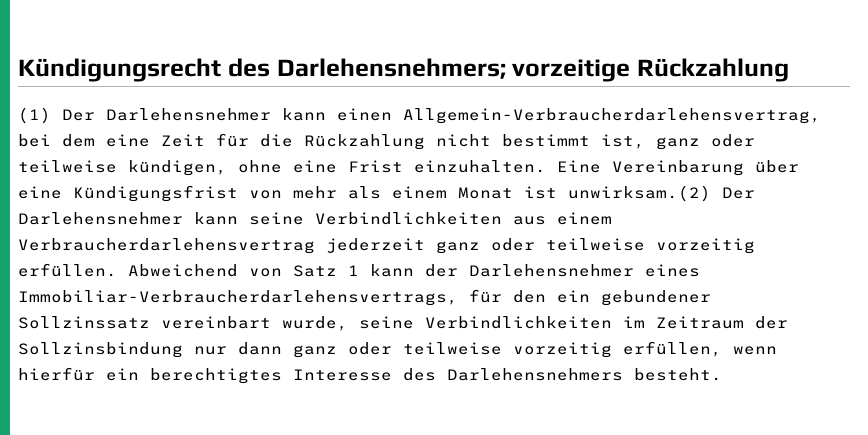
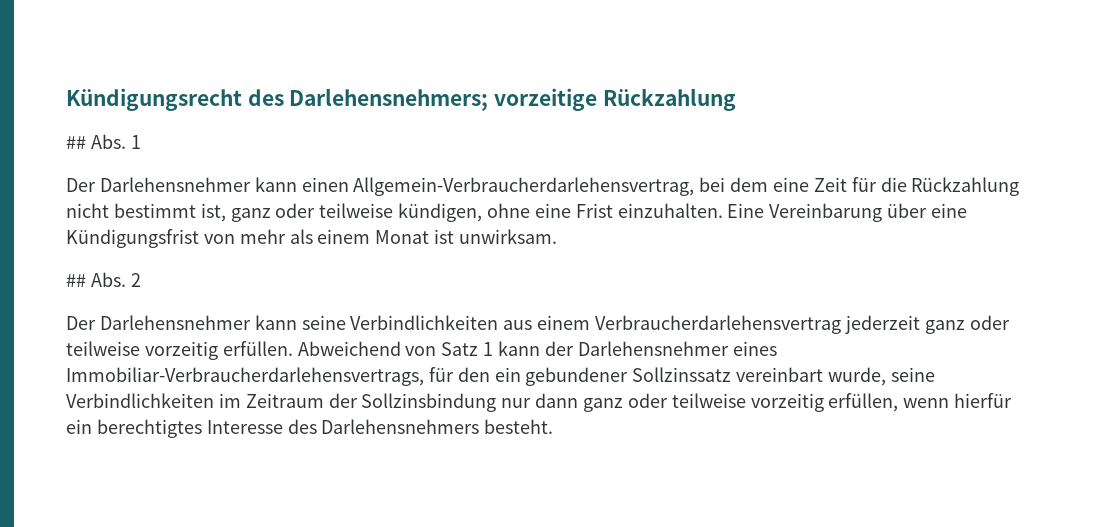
[18,107,51,124] (1) -> [66,134,141,149] ## Abs. 1 //
[568,185,711,202] unwirksam.(2) -> [459,229,558,244] [66,272,141,287] unwirksam. // ## Abs. 2 //

